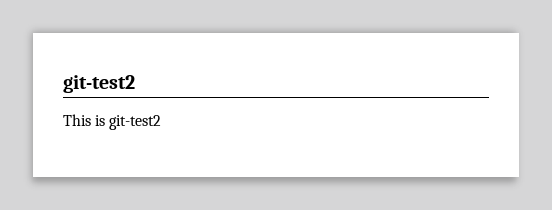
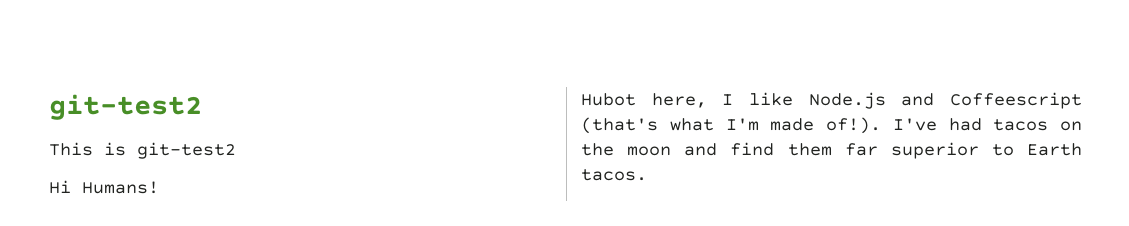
(162, 122) none -> [49,180,159,194] [581,92,1082,109] [581,117,1082,134] [581,142,1082,159] [581,169,647,181] // Hi Humans! // Hubot here, I like Node.js and Coffeescript (that's what I'm made of!). I've had tacos on the moon and find them far superior to Earth tacos.

